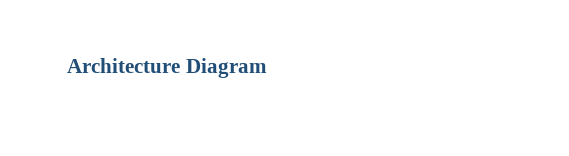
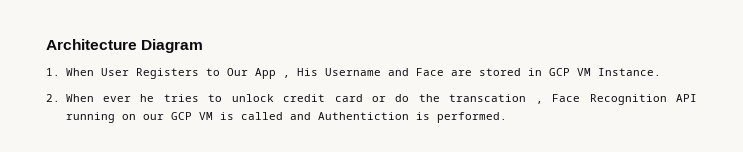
(267, 68) none -> [46,68,661,79] [46,94,697,105] [65,112,507,123] // 1. When User Registers to Our App , His Username and Face are stored in GCP VM Instance. // 2. When ever he tries to unlock credit card or do the transcation , Face Recognition API running on our GCP VM is called and Authentiction is performed.

